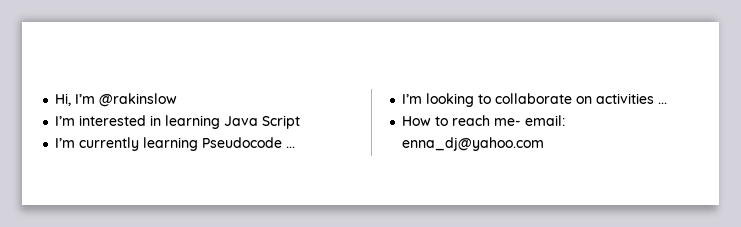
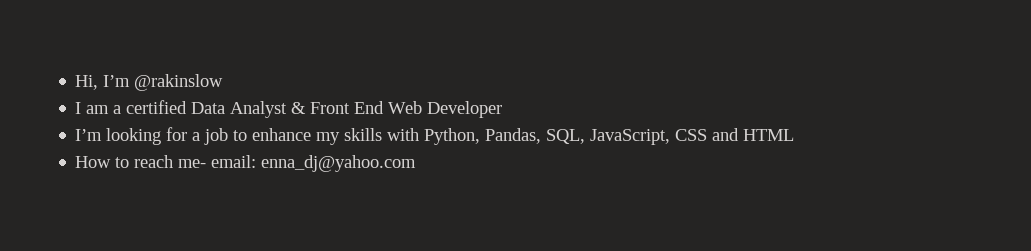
[55,115,301,129] [55,137,296,151] [402,93,668,107] I’m interested in learning Java Script // I’m currently learning Pseudocode ... // I’m looking to collaborate on activities ... -> [75,100,503,118] [75,127,795,145] I am a certified Data Analyst & Front End Web Developer // I’m looking for a job to enhance my skills with Python, Pandas, SQL, JavaScript, CSS and HTML

